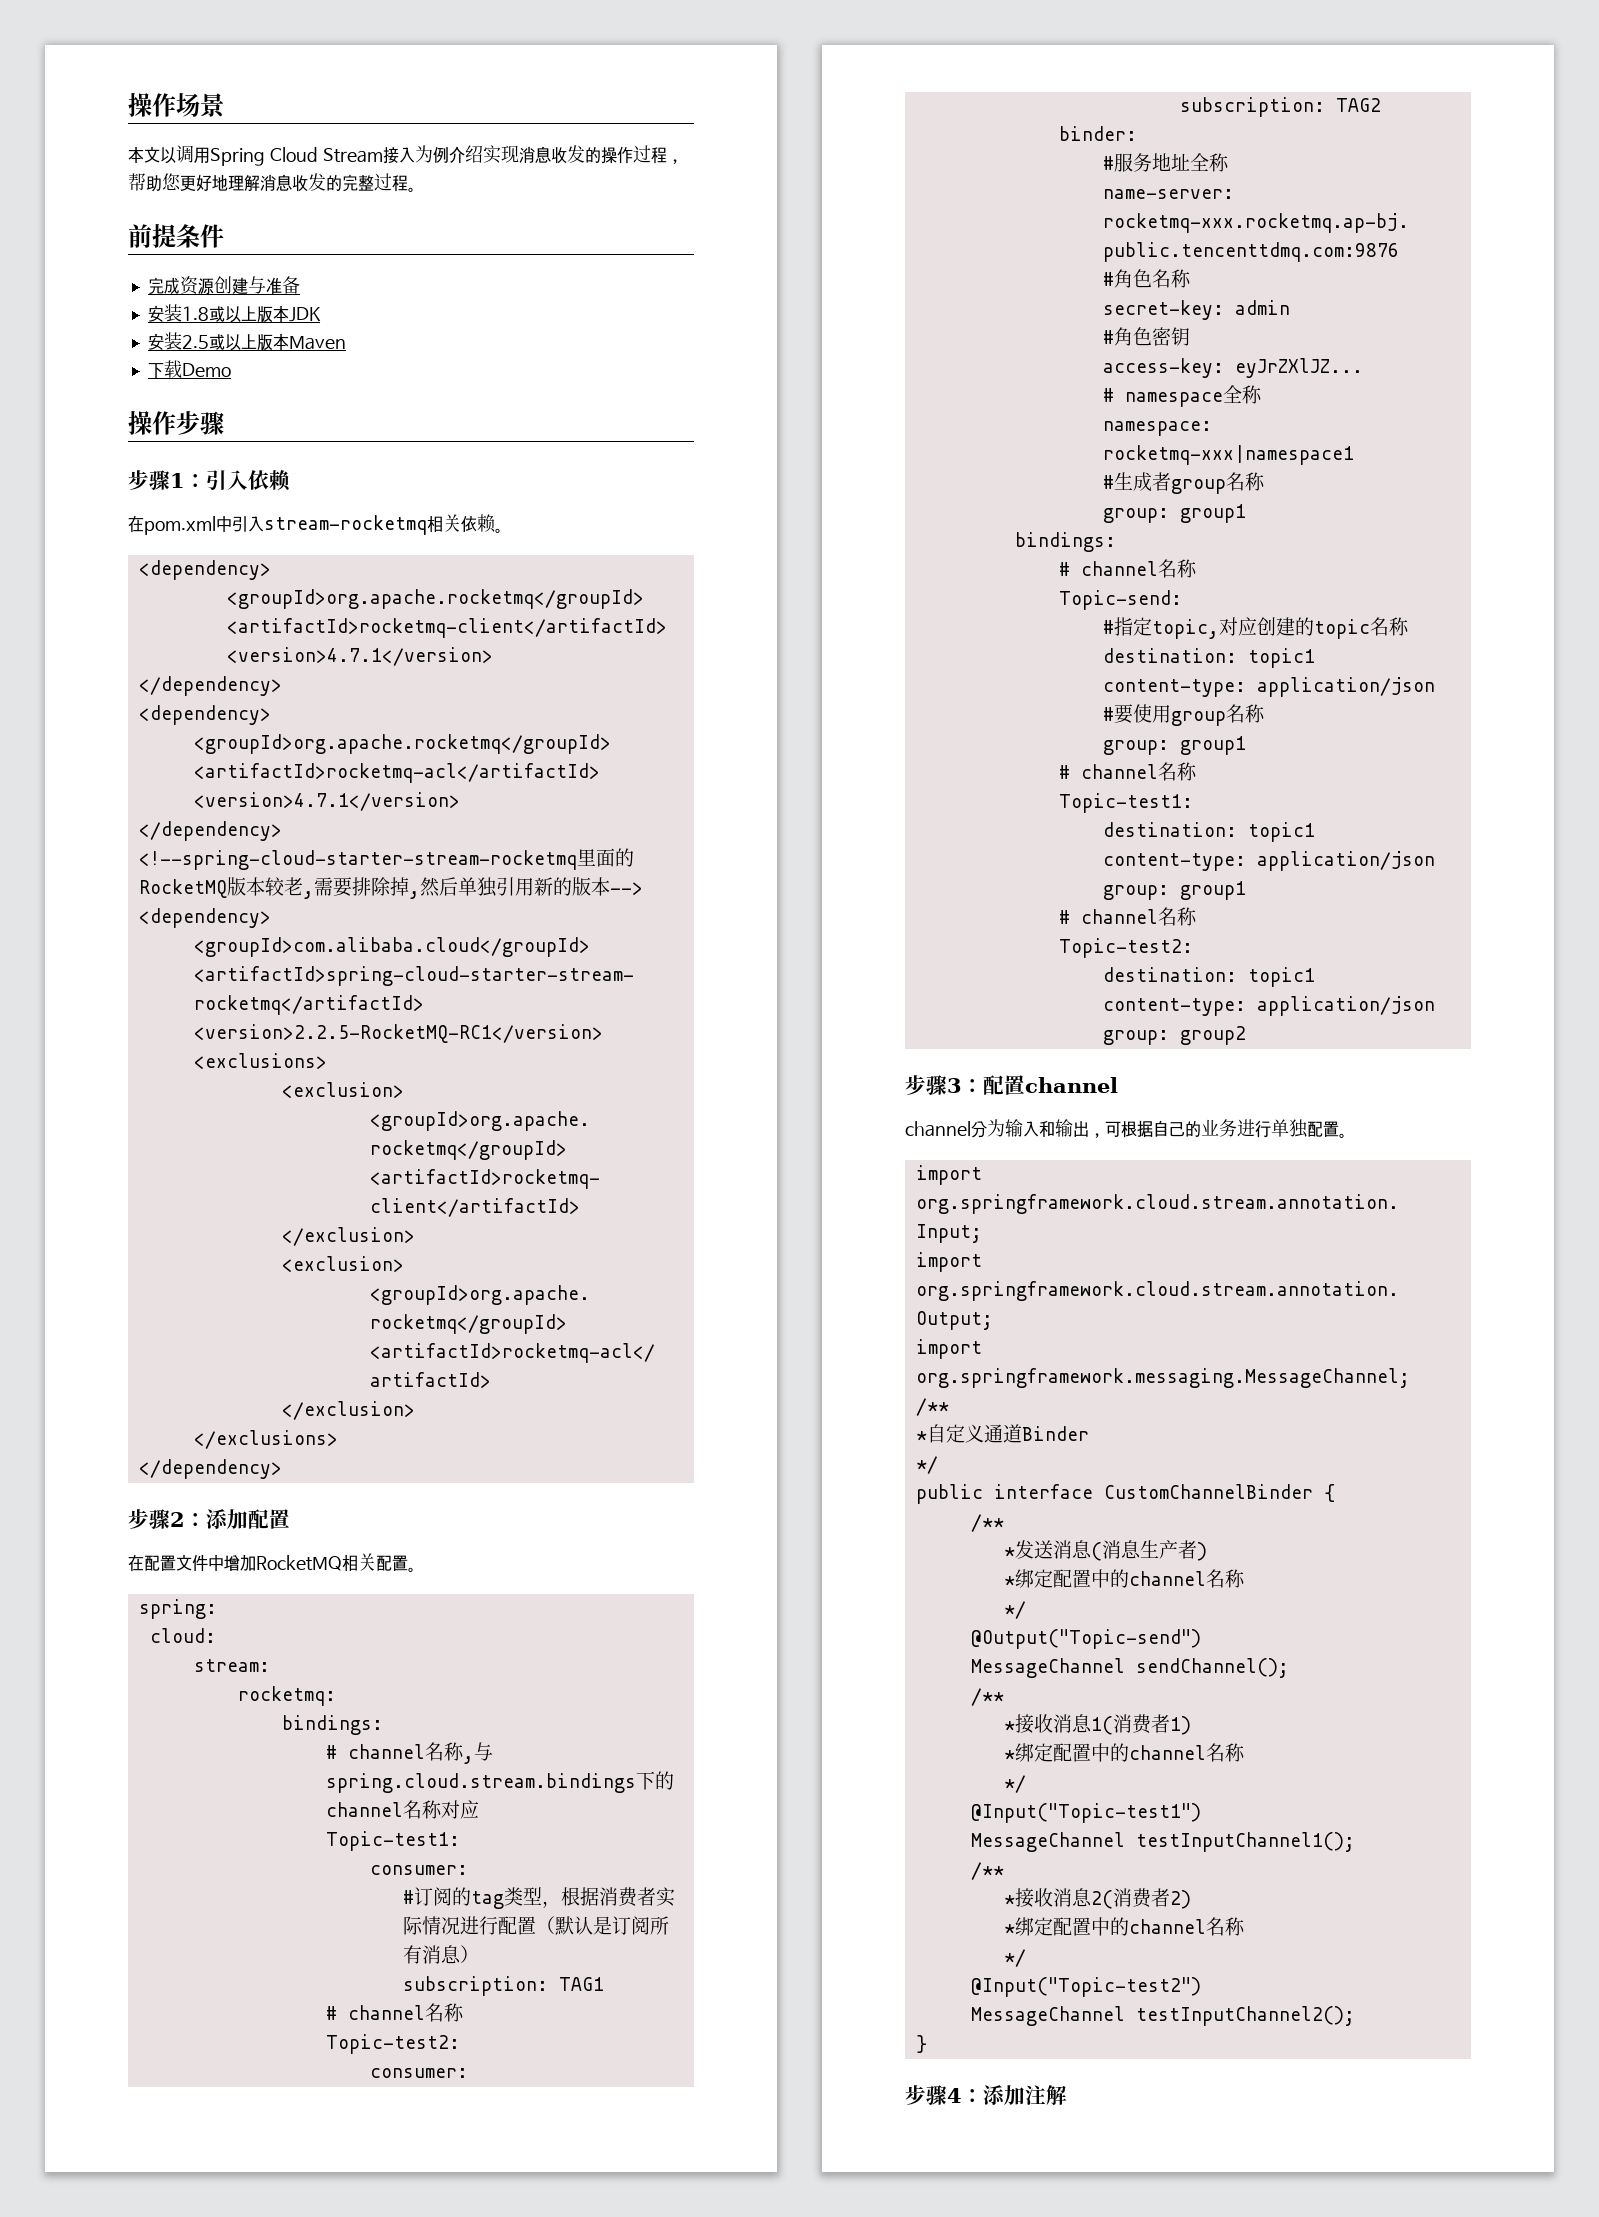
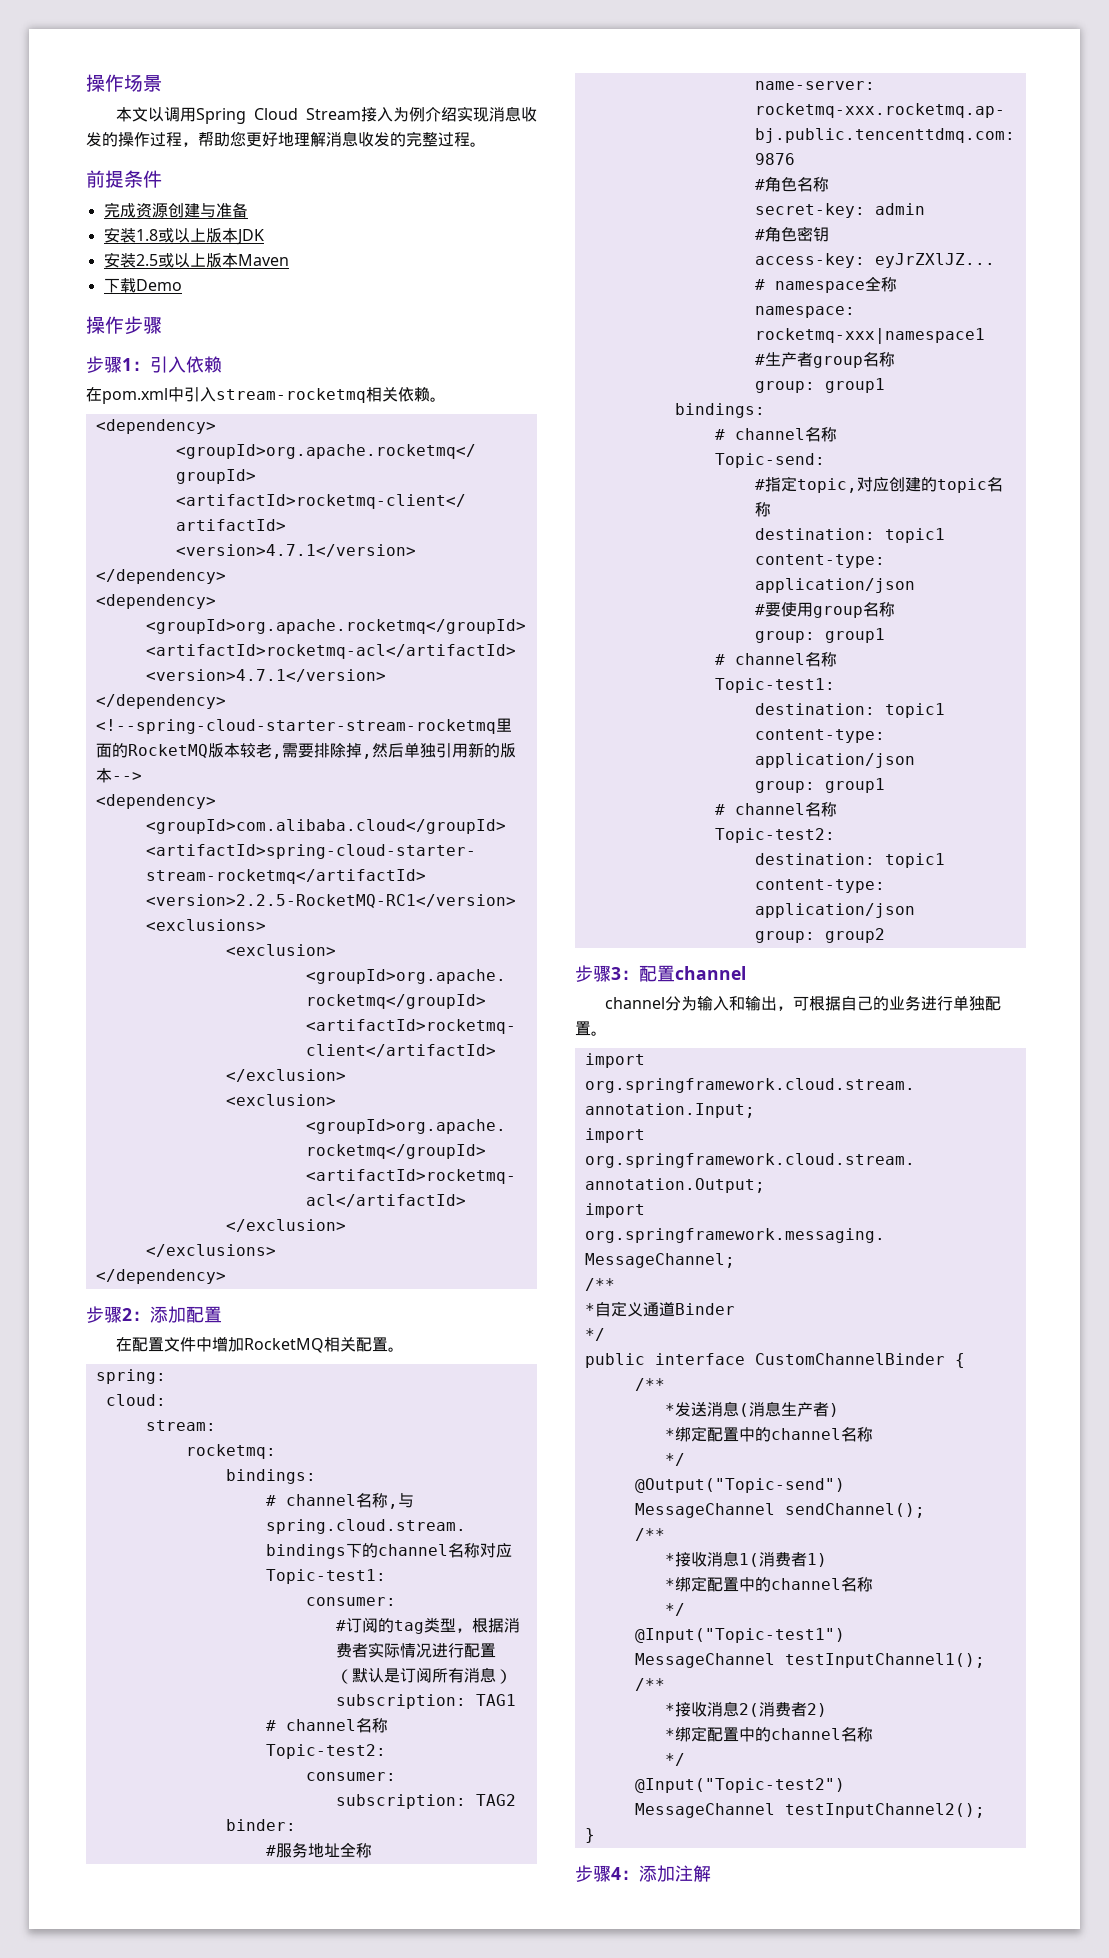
[1132,472,1152,492] 成 -> [780,352,797,367] 产

